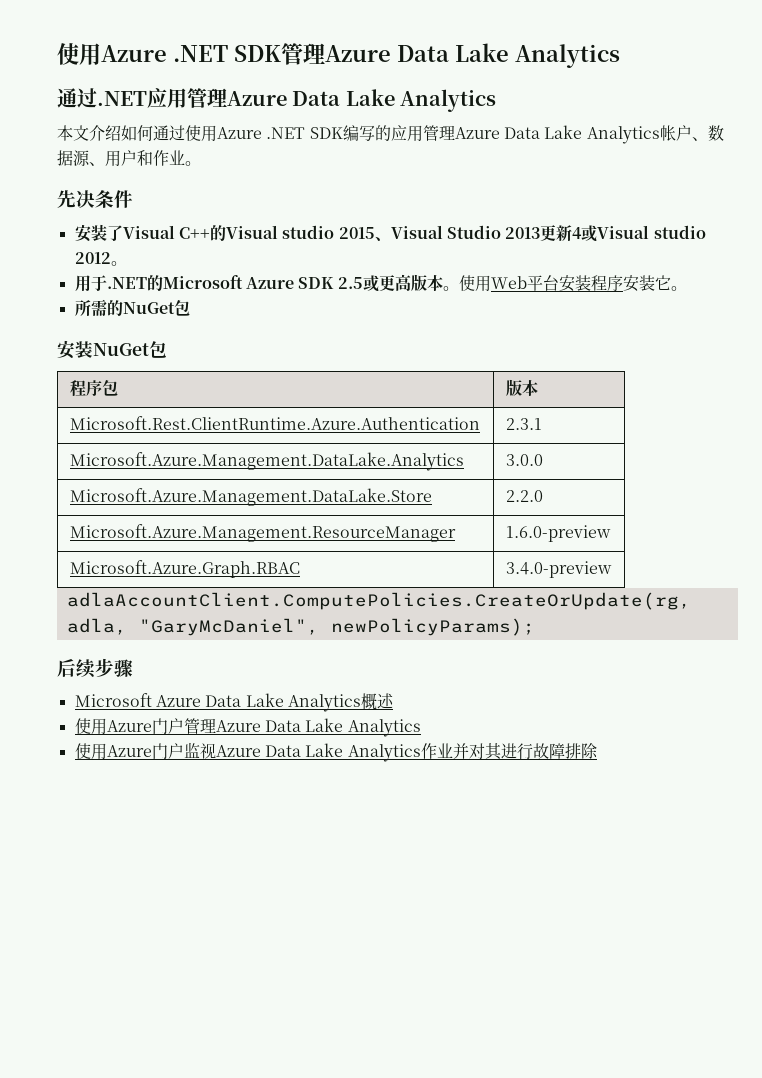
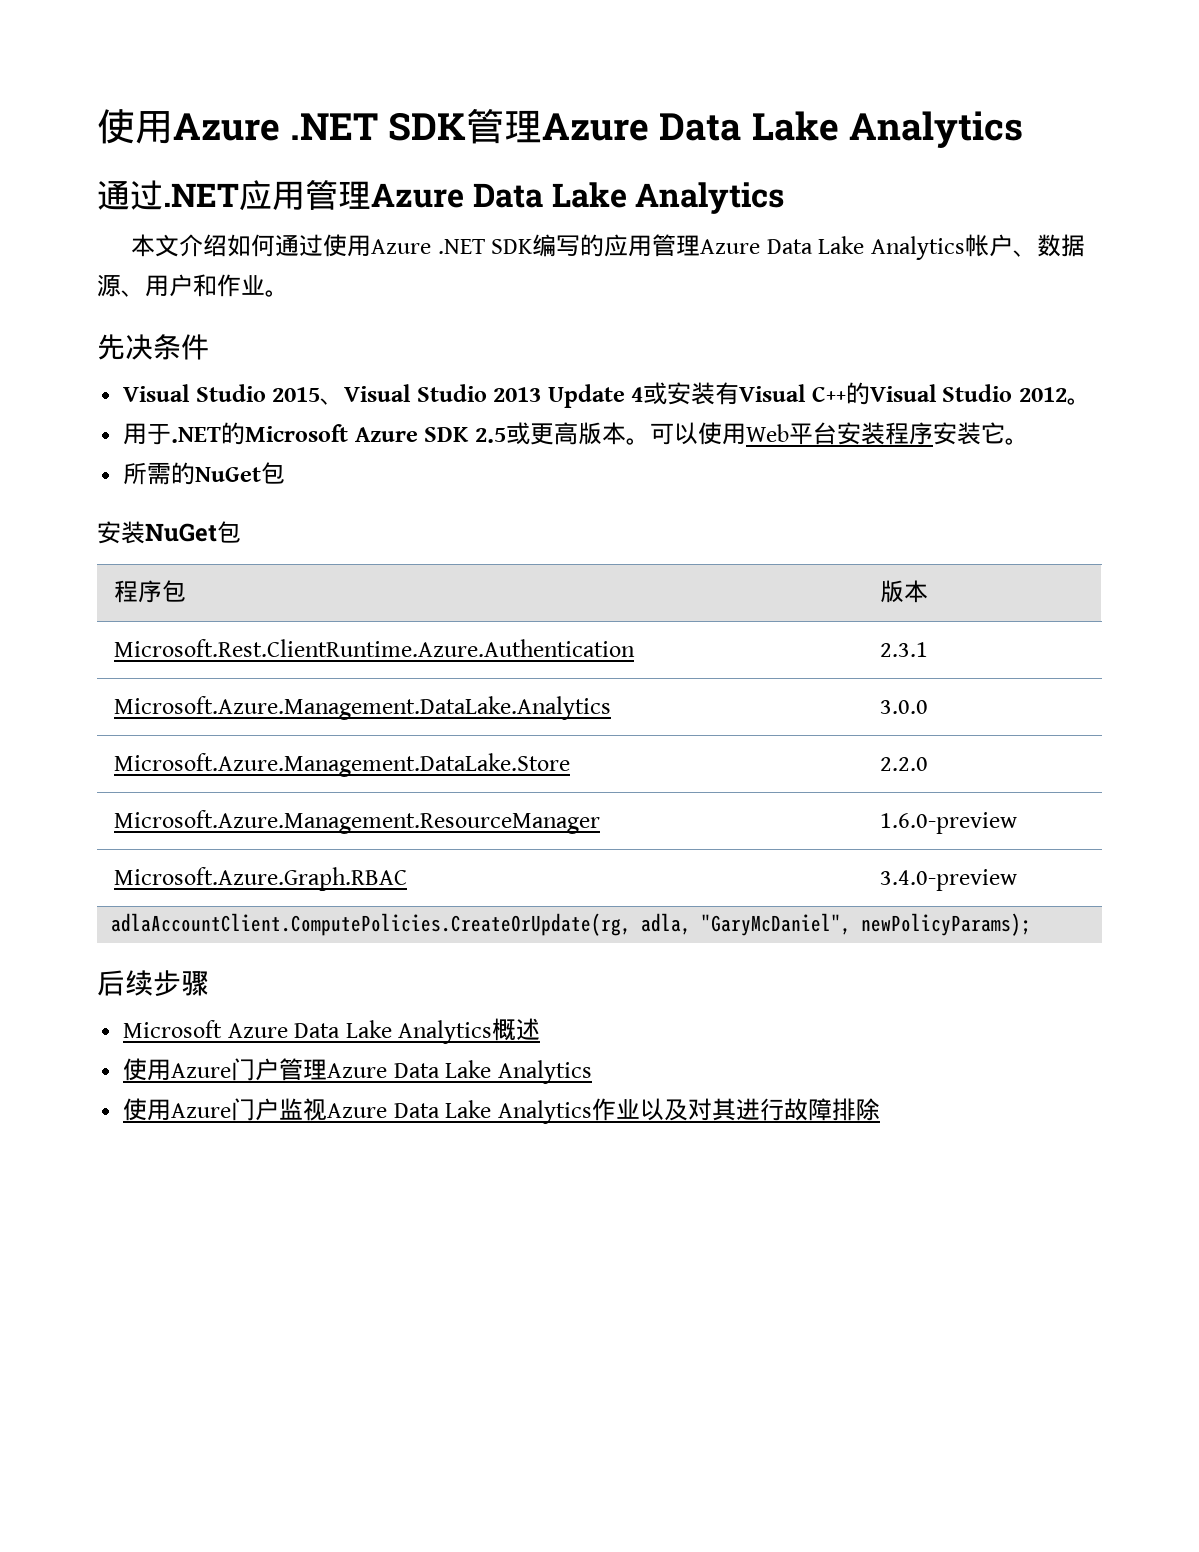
[74,224,335,242] 安装了Visual C++的Visual studio -> [123,384,266,402] Visual Studio
[540,225,706,242] 更新4或Visual studio -> [547,382,1013,408] Update 4或安装有Visual C++的Visual Studio
(459, 288) none -> [649,422,698,445] 可以
[452,743,469,759] 并 -> [639,1098,688,1121] 以及

